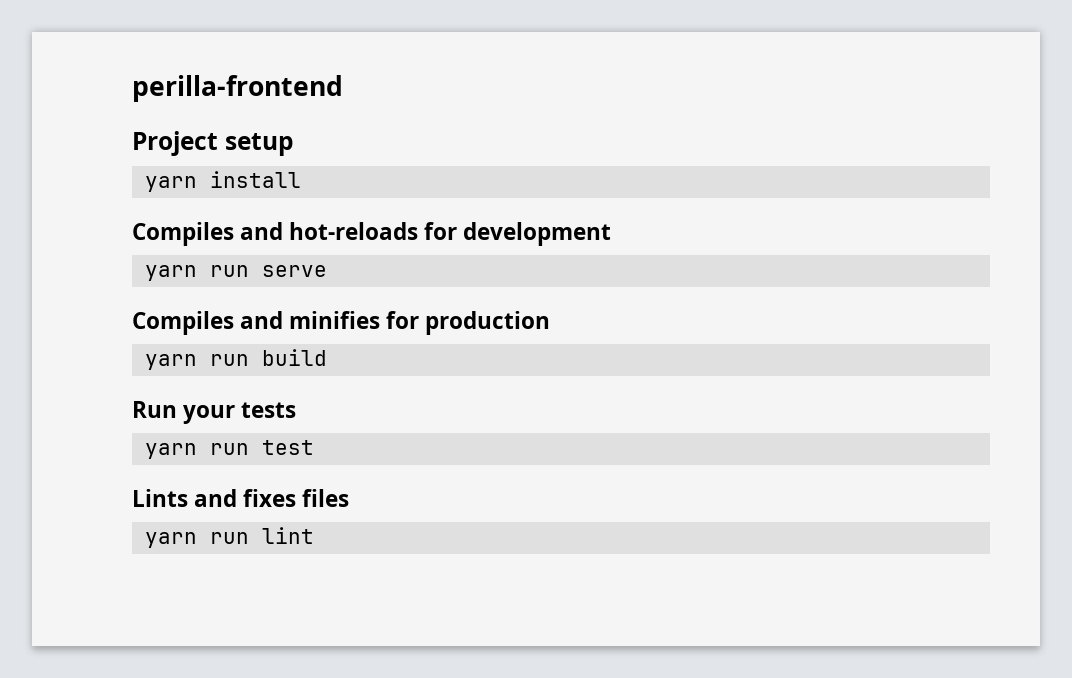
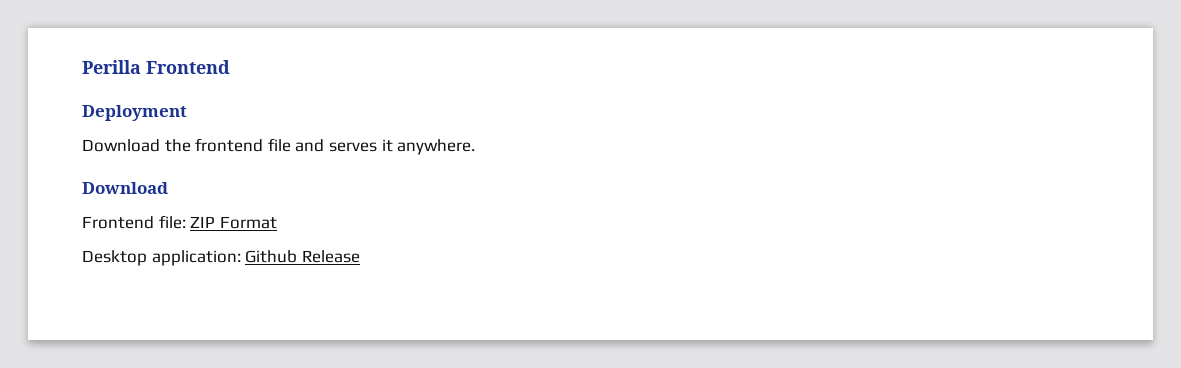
[132,75,343,102] [132,131,294,156] [144,171,301,192] [132,222,612,246] [144,265,327,281] [132,311,551,335] [144,349,327,370] [132,401,297,424] [144,440,314,459] [132,489,350,507] [144,527,314,548] perilla-frontend // Project setup // yarn install // Compiles and hot-reloads for development // yarn run serve // Compiles and minifies for production // yarn run build // Run your tests // yarn run test // Lints and fixes files // yarn run lint -> [82,60,230,74] [82,105,187,121] [82,138,476,155] [82,182,168,194] [82,215,277,229] [82,250,360,266] Perilla Frontend // Deployment // Download the frontend file and serves it anywhere. // Download // Frontend file: ZIP Format // Desktop application: Github Release

